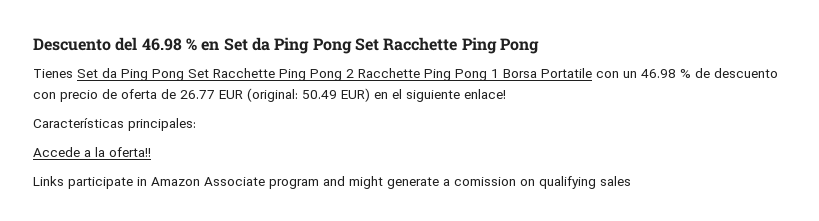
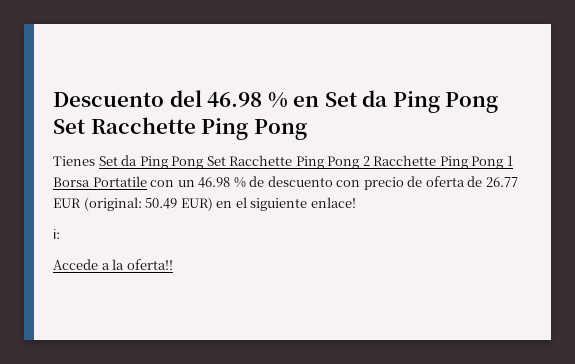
[33,118,196,131] Características principales: -> [53,229,60,239] ℹ:
[33,176,631,189] // Links participate in Amazon Associate program and might generate a comission on qualifying sales -> (173, 264) none

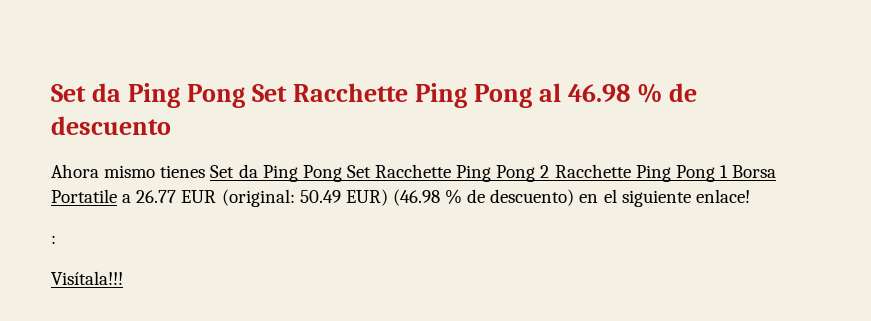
[53,90,499,113] [53,117,307,140] [53,156,95,166] Descuento del 46.98 % en Set da Ping Pong Set Racchette Ping Pong // Tienes -> [51,83,698,108] [51,116,171,135] [51,164,206,178] Set da Ping Pong Set Racchette Ping Pong al 46.98 % de descuento // Ahora mismo tienes
[150,176,483,190] con un 46.98 % de descuento con precio de oferta de -> [122,194,132,203] a
(213, 204) none -> [392,189,575,206] (46.98 % de descuento)
[53,229,60,239] [53,259,173,270] ℹ: // Accede a la oferta!! -> [51,235,56,244] [51,271,123,285] : // Visítala!!!

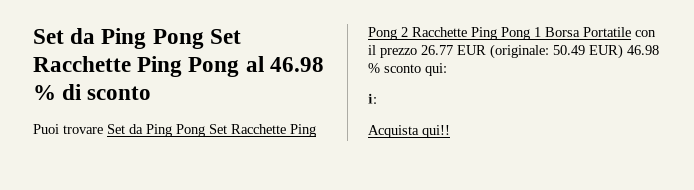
[669,83,698,102] [51,116,171,135] [51,164,206,178] de descuento // Ahora mismo tienes -> [62,84,152,100] [33,124,103,134] di sconto // Puoi trovare
[122,194,132,203] a -> [635,30,656,37] [368,45,417,58] con il prezzo
[221,189,295,207] (original: -> [490,44,549,59] (originale:
[392,189,750,207] [51,235,56,244] [51,271,123,285] (46.98 % de descuento) en el siguiente enlace! // : // Visítala!!! -> [627,45,659,55] [368,63,447,76] [368,93,377,104] [368,125,450,138] 46.98 % sconto qui: // ℹ: // Acquista qui!!

